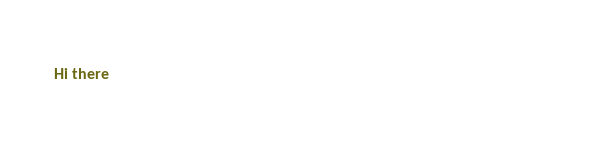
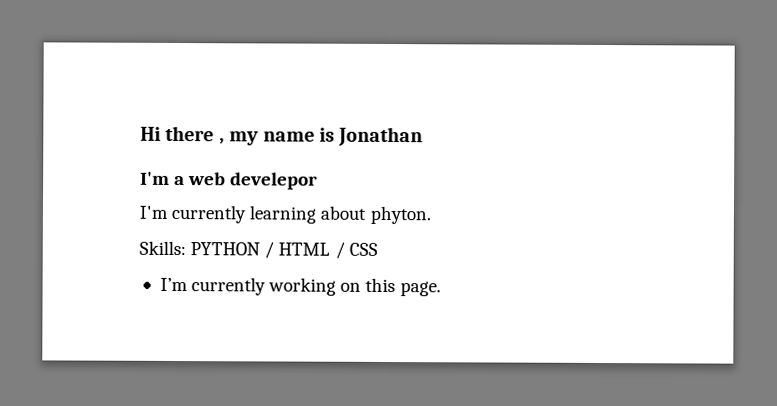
(110, 73) none -> [218,126,424,147] [140,171,319,190] [139,204,431,225] [139,240,378,259] [159,277,441,297] , my name is Jonathan // I'm a web develepor // I'm currently learning about phyton. // Skills: PYTHON / HTML / CSS // I’m currently working on this page.

